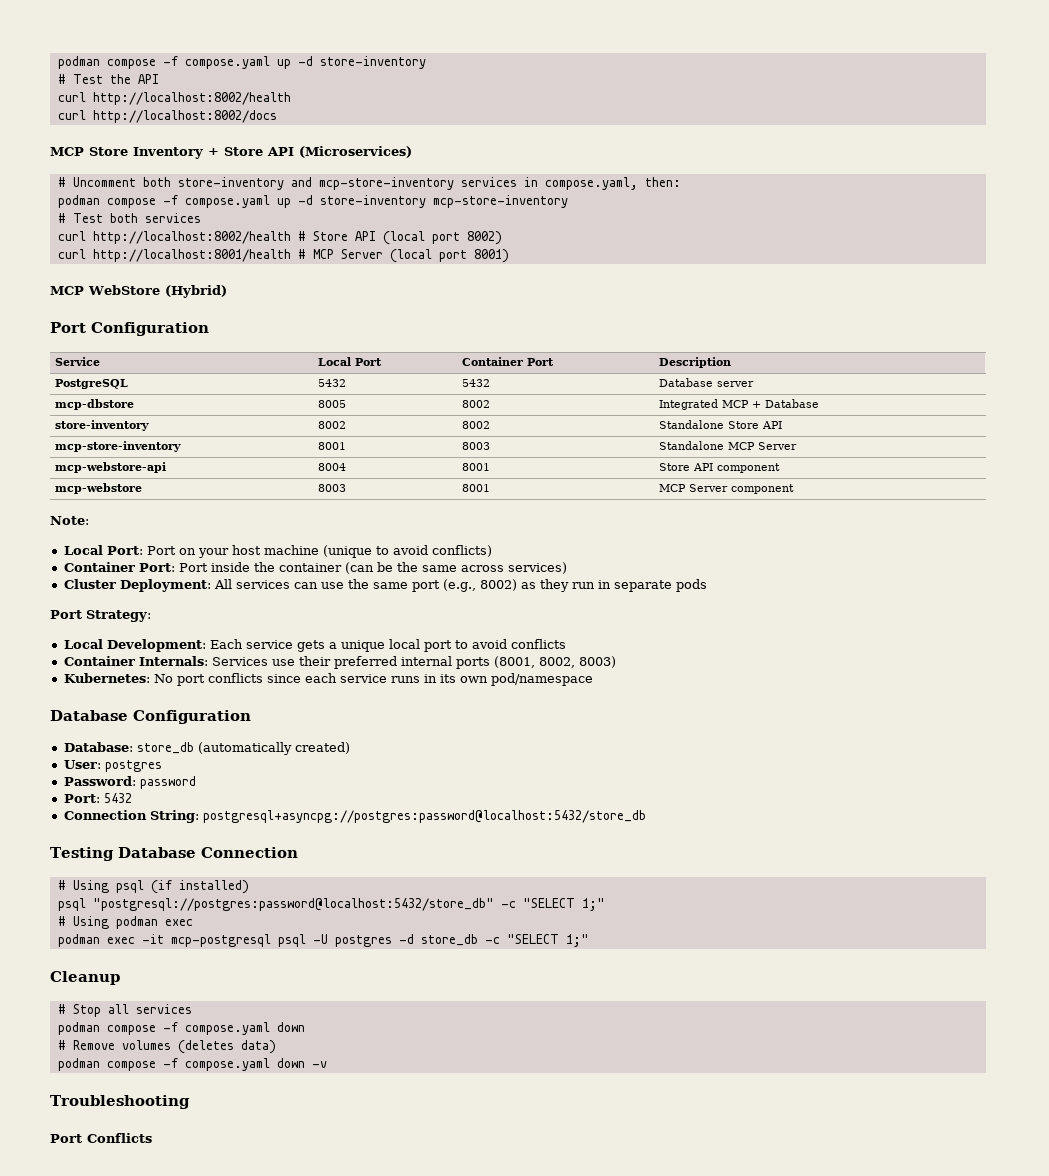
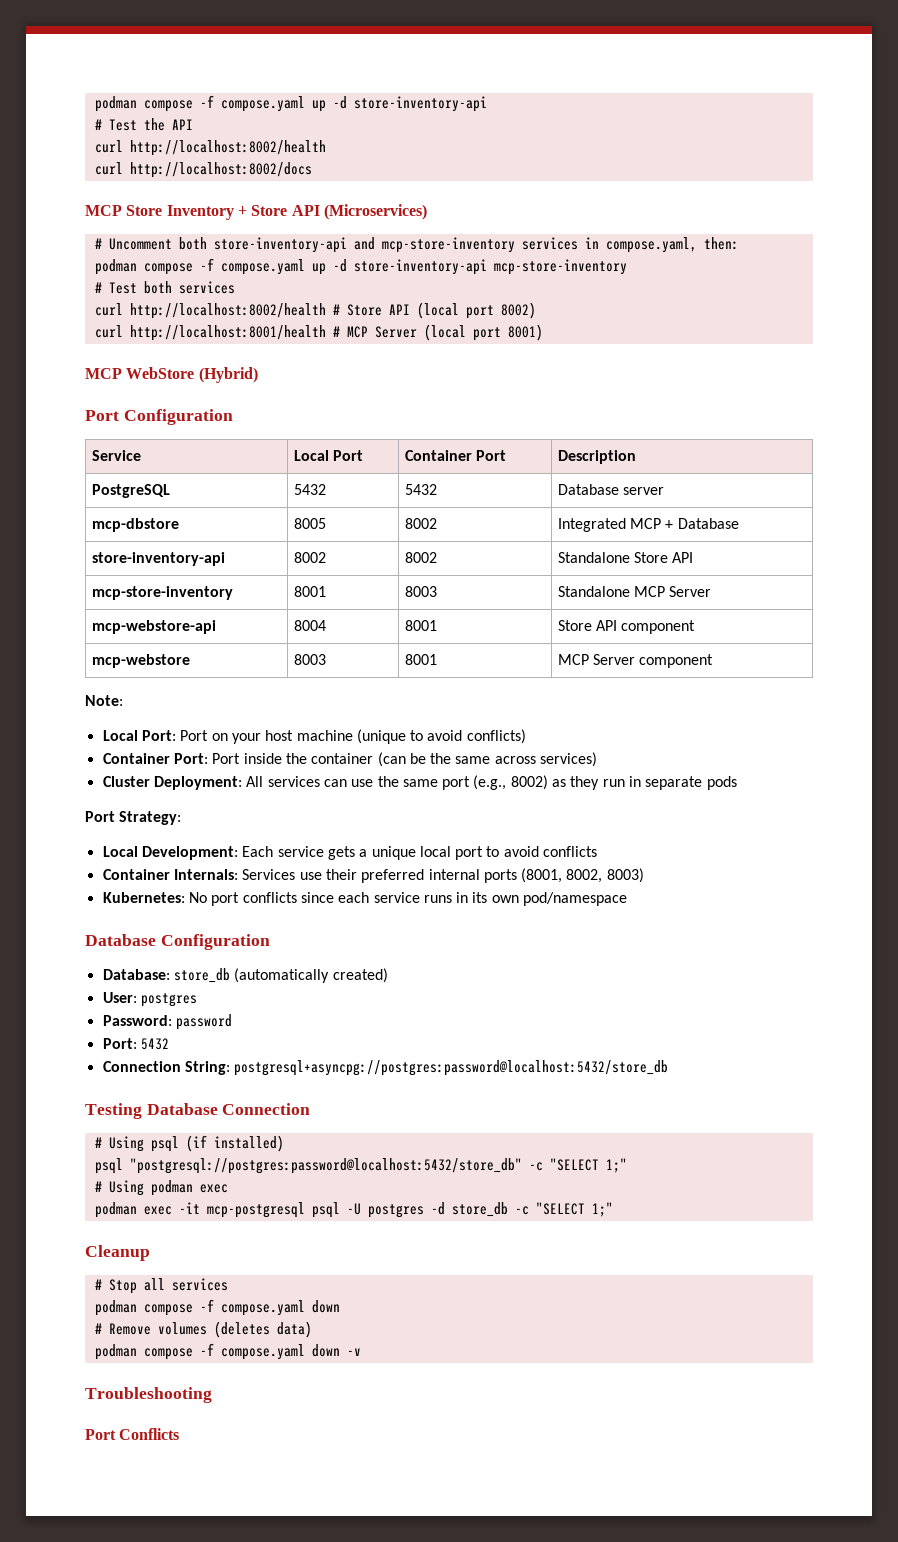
[57,56,426,69] podman compose -f compose.yaml up -d store-inventory -> [94,95,487,112] podman compose -f compose.yaml up -d store-inventory-api
[177,177,284,190] store-inventory -> [213,237,347,253] store-inventory-api
[319,195,426,208] store-inventory -> [353,259,487,275] store-inventory-api
[55,420,150,431] store-inventory -> [91,552,225,566] store-inventory-api

